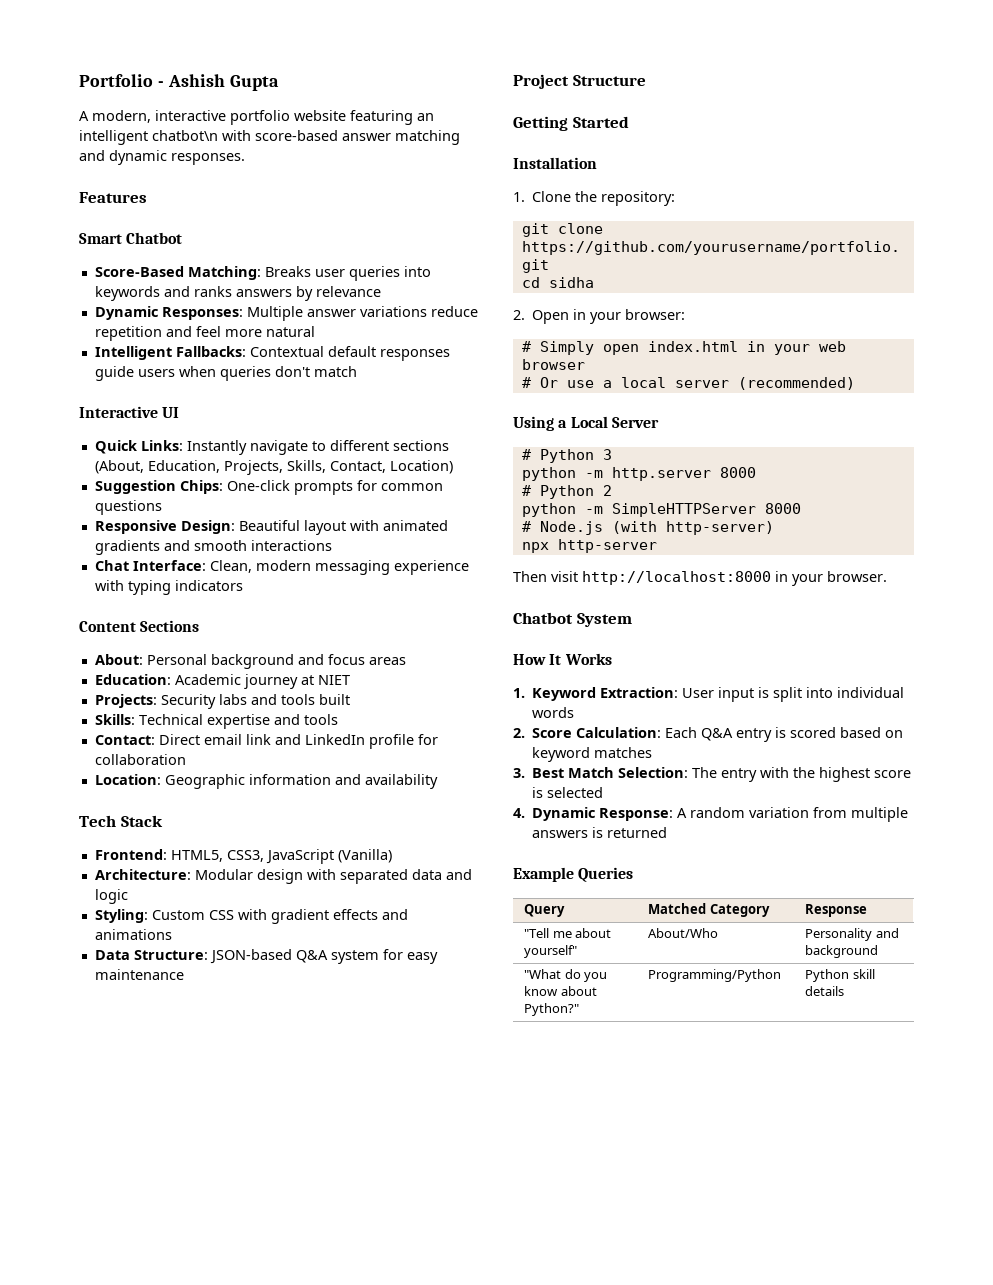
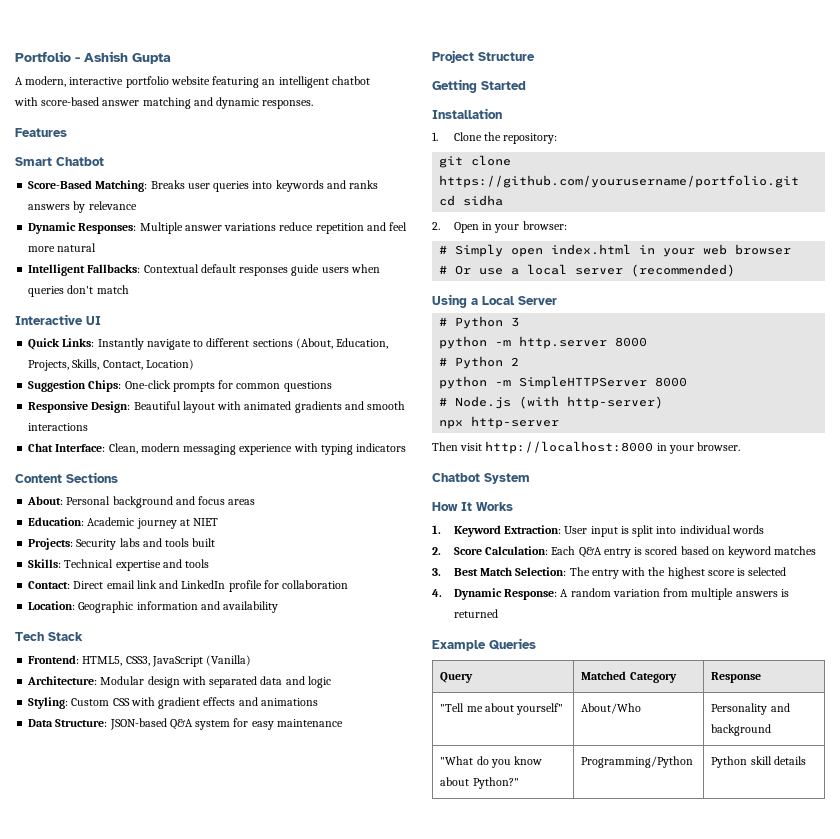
[152,130,218,141] chatbot\n -> [331,76,370,85] chatbot //

